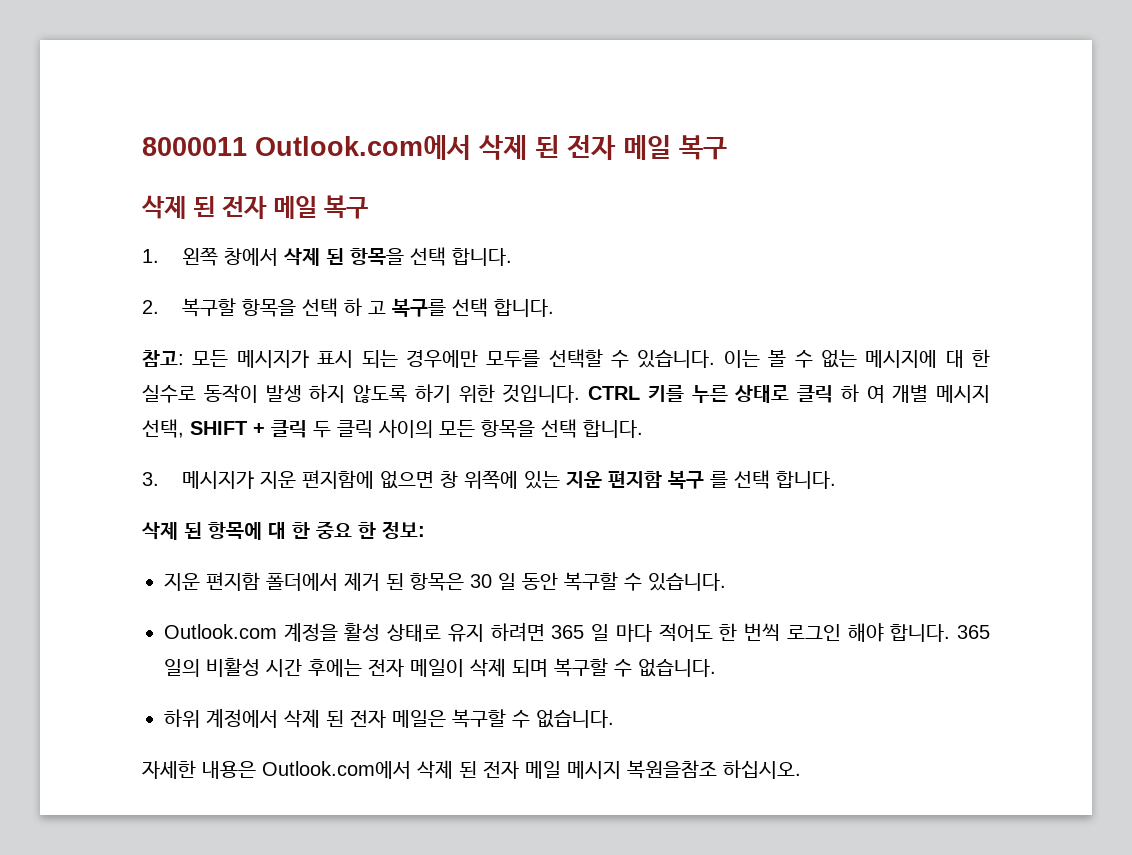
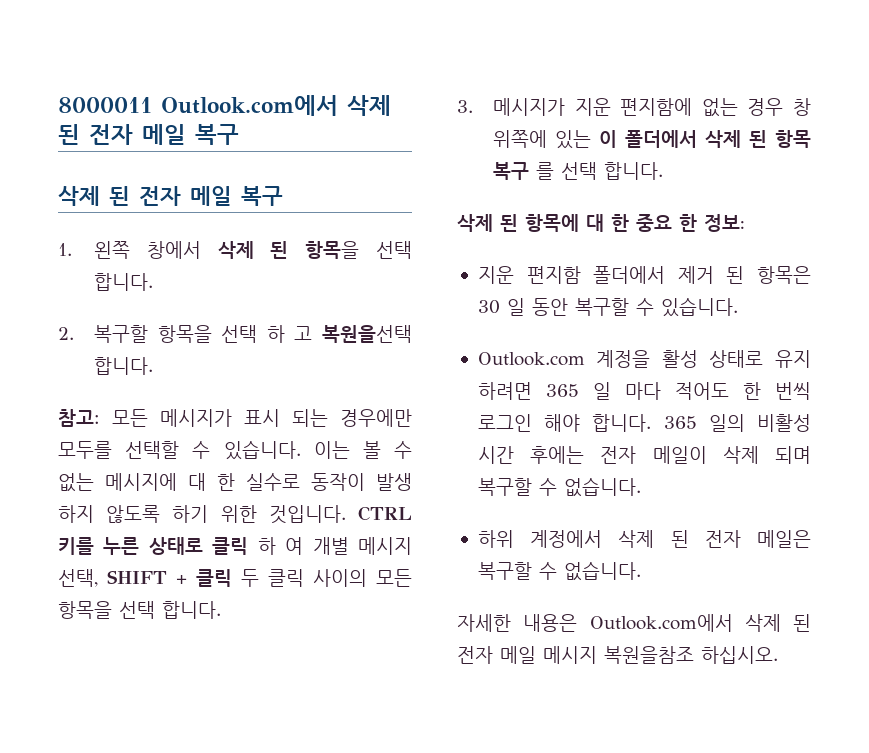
[391,298,488,317] 복구를 선택 -> [322,325,412,343] 복원을선택
[379,471,434,489] 없으면 -> [701,98,784,117] 없는 경우
[565,471,662,488] 지운 편지함 -> [598,130,811,148] 이 폴더에서 삭제 된 항목

